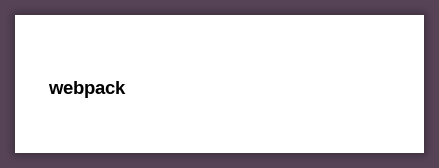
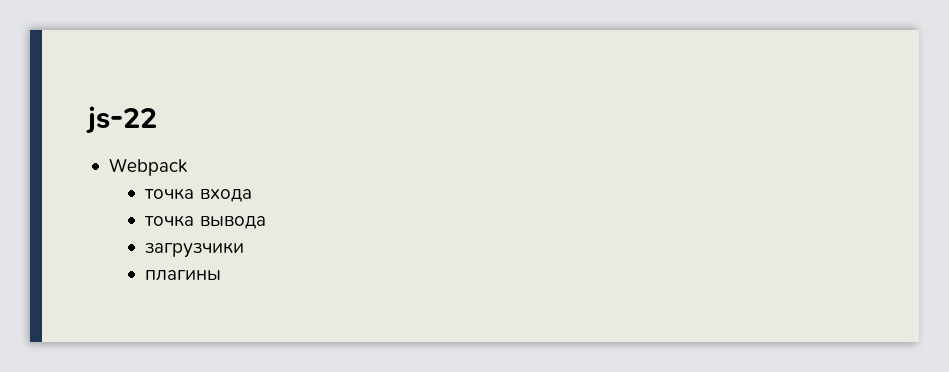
[48,81,126,98] webpack -> [85,106,157,134] [108,158,188,176] [144,188,252,202] [144,215,266,229] [145,242,245,258] [145,270,222,281] js-22 // Webpack // точка входа // точка вывода // загрузчики // плагины

